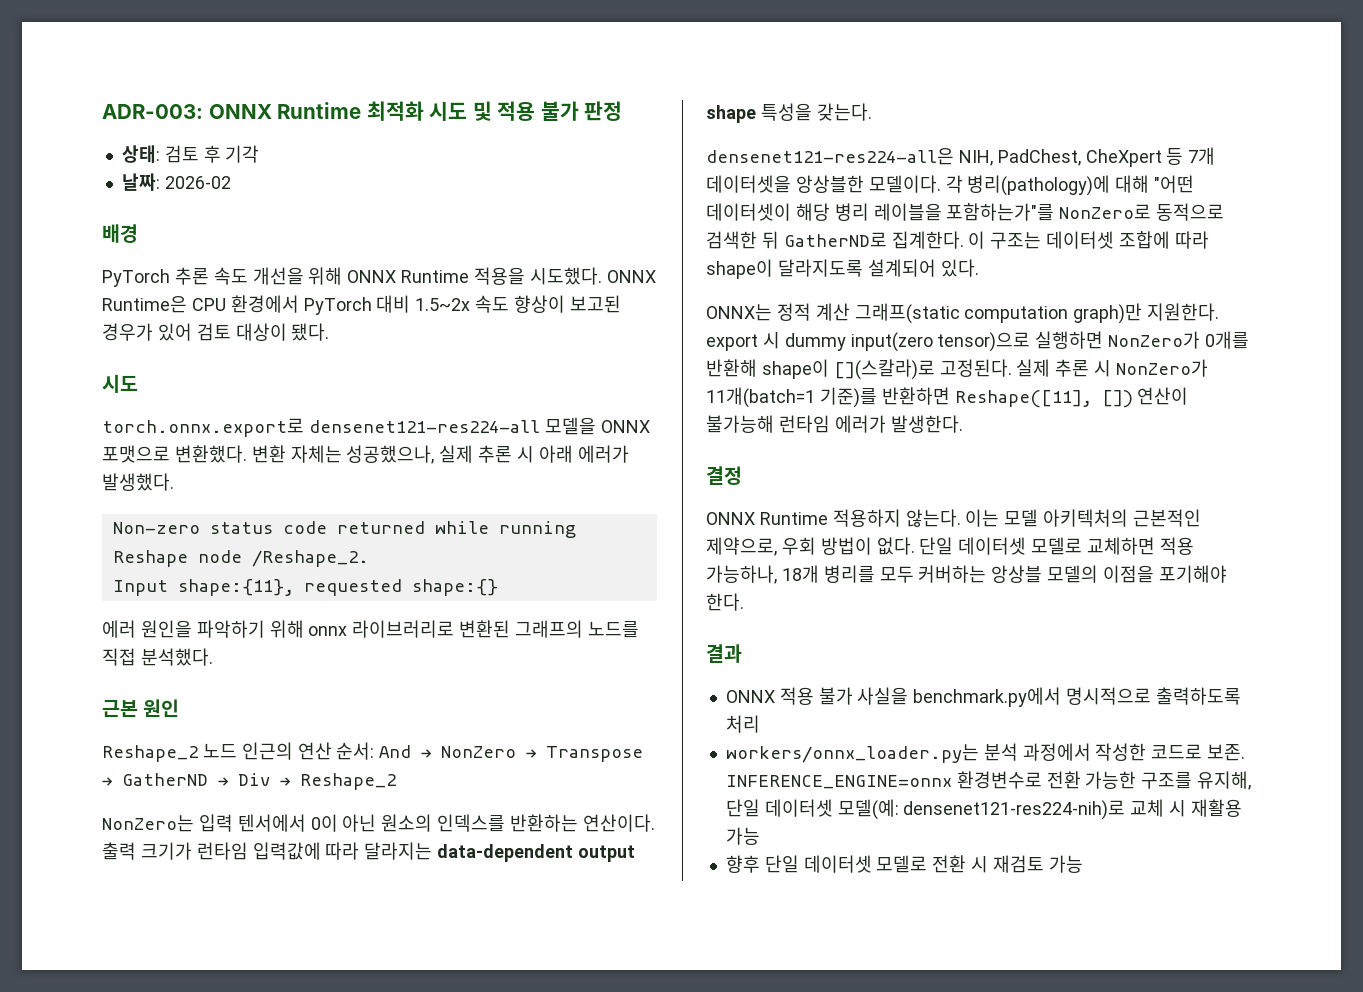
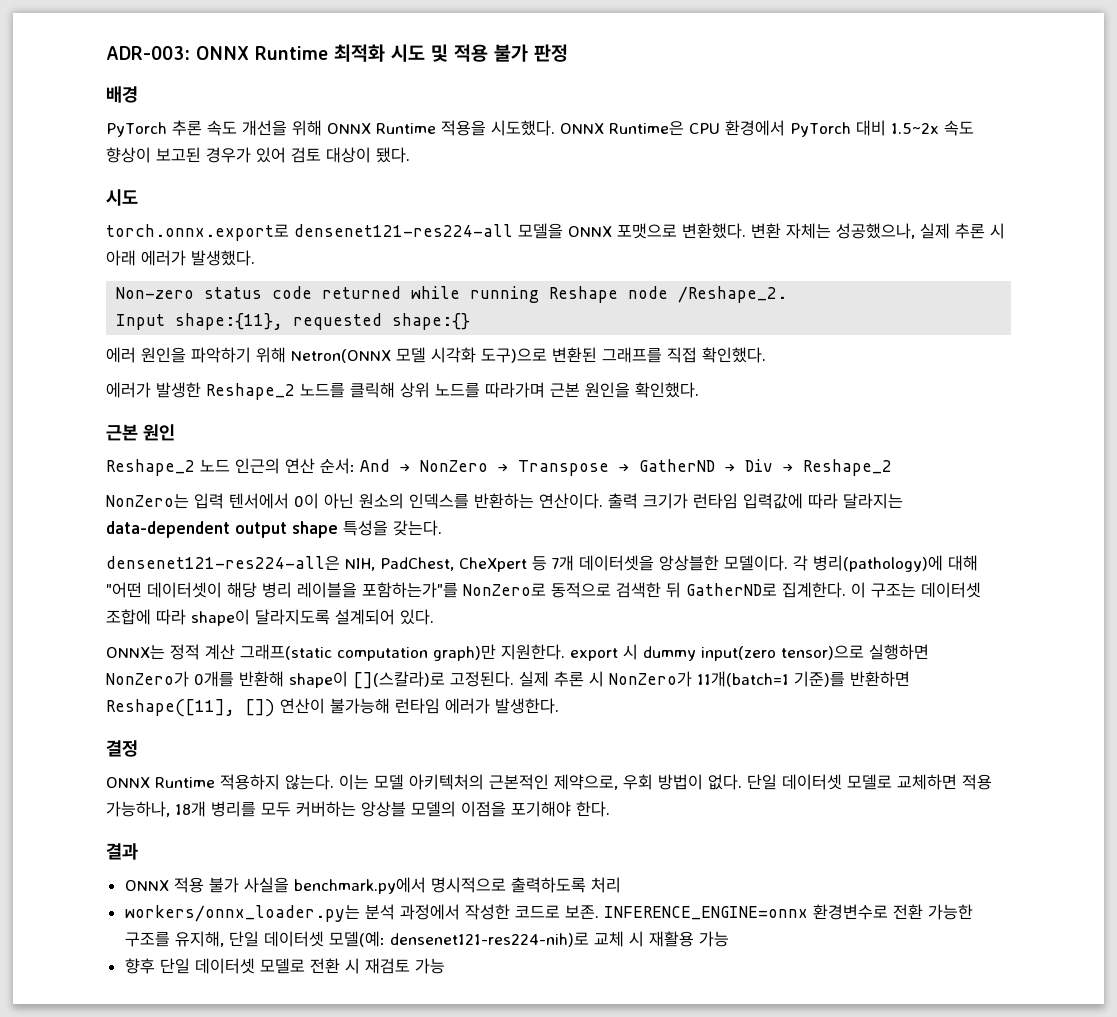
[121,145,260,163] [121,173,231,191] // 상태: 검토 후 기각 // 날짜: 2026-02 -> (568, 53) none
[308,620,639,638] [102,648,213,666] onnx 라이브러리로 변환된 그래프의 노드를 직접 분석했다. -> [291,347,766,363] [106,382,699,400] Netron(ONNX 모델 시각화 도구)으로 변환된 그래프를 직접 확인했다. // 에러가 발생한 Reshape_2 노드를 클릭해 상위 노드를 따라가며 근본 원인을 확인했다.

